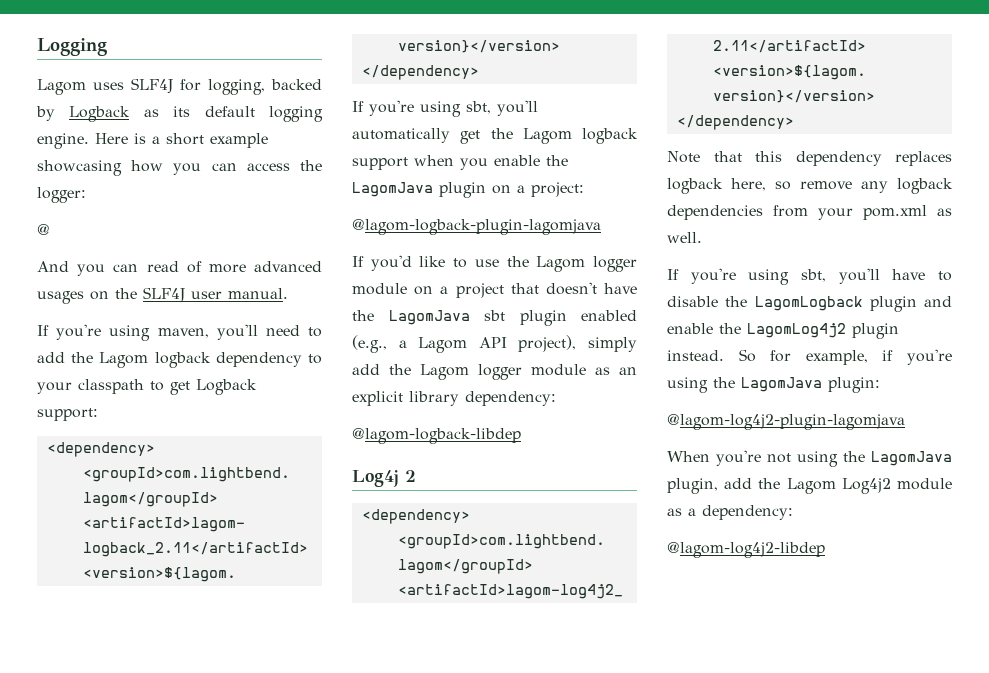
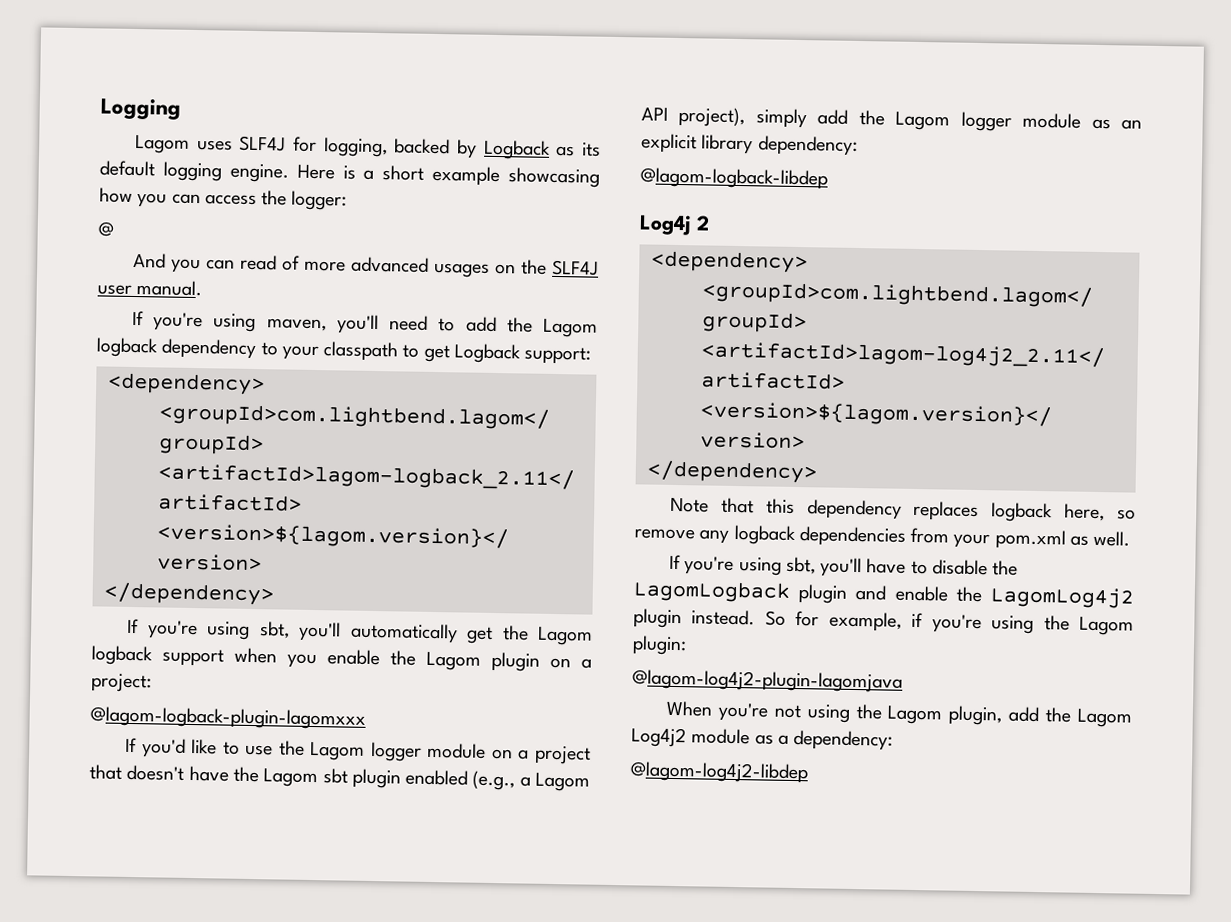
[352,182,433,197] LagomJava -> [426,651,481,671] Lagom
[352,219,601,235] @lagom-logback-plugin-lagomjava -> [90,706,366,730] @lagom-logback-plugin-lagomxxx
[388,310,470,325] LagomJava -> [263,768,319,788] Lagom
[741,377,822,392] LagomJava -> [1079,616,1134,636] Lagom
[871,451,952,466] LagomJava -> [887,705,943,725] Lagom

